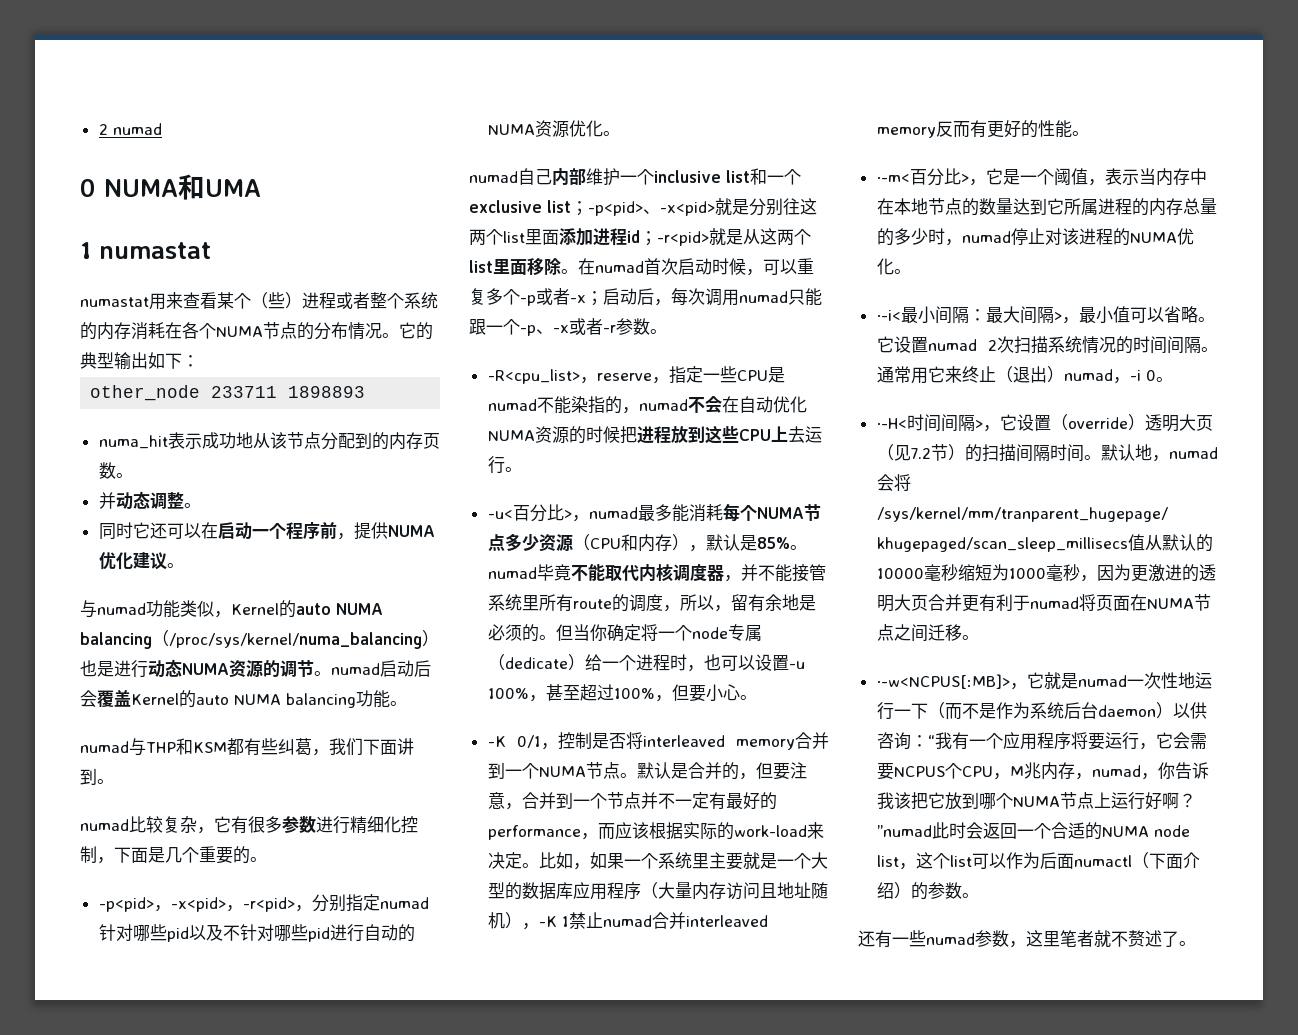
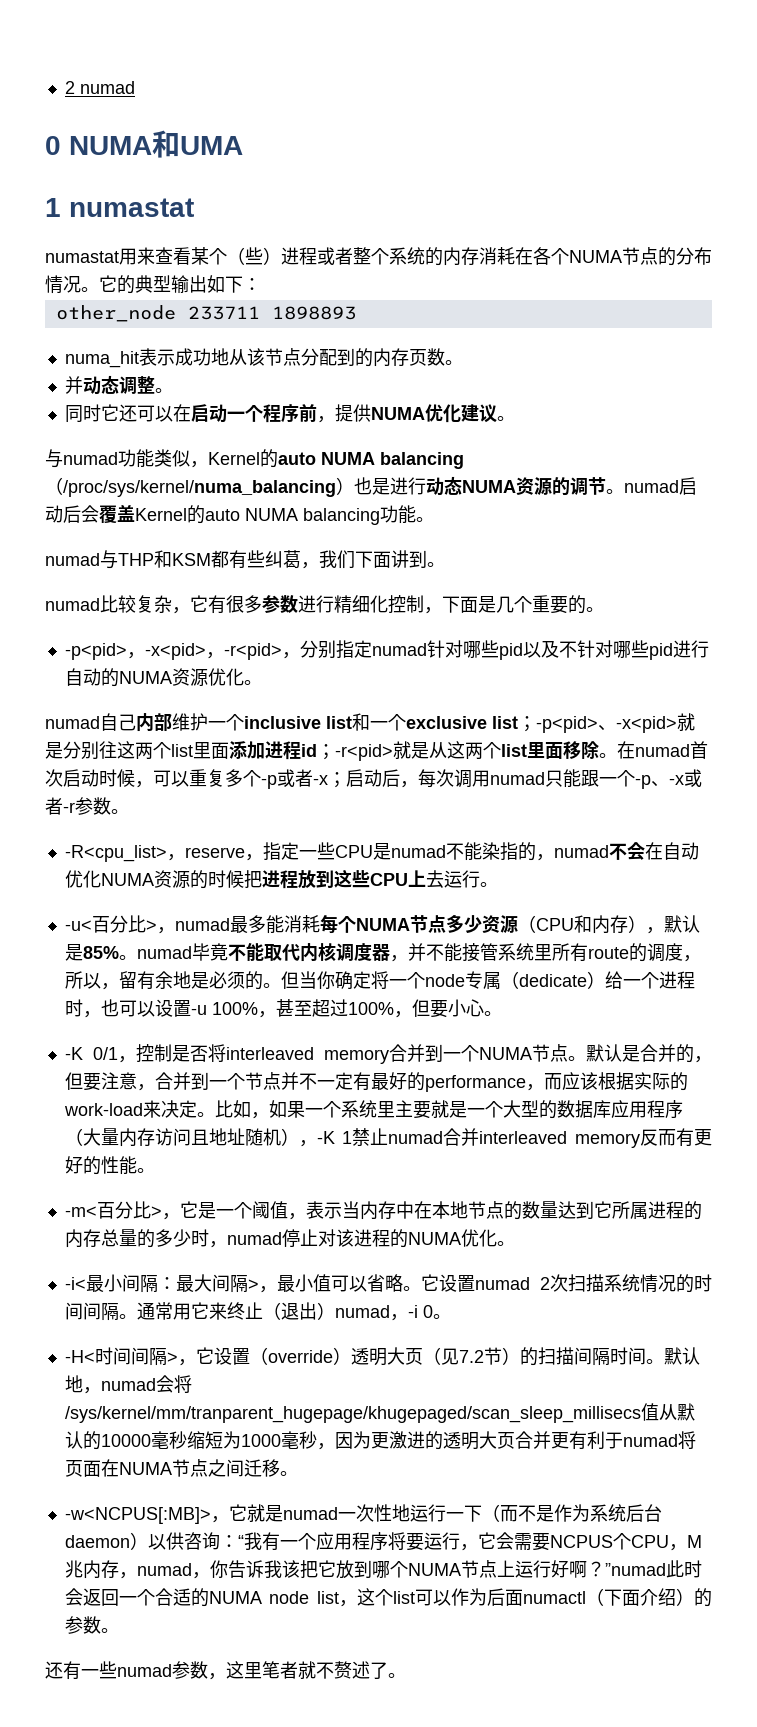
[876,174,910,183] ·-m< -> [64,1206,97,1217] -m<
[876,310,901,321] ·-i< -> [64,1277,86,1290] -i<
[876,418,907,429] ·-H< -> [64,1350,95,1363] -H<
[876,674,1010,689] ·-w<NCPUS[:MB]> -> [64,1507,211,1524] -w<NCPUS[:MB]>

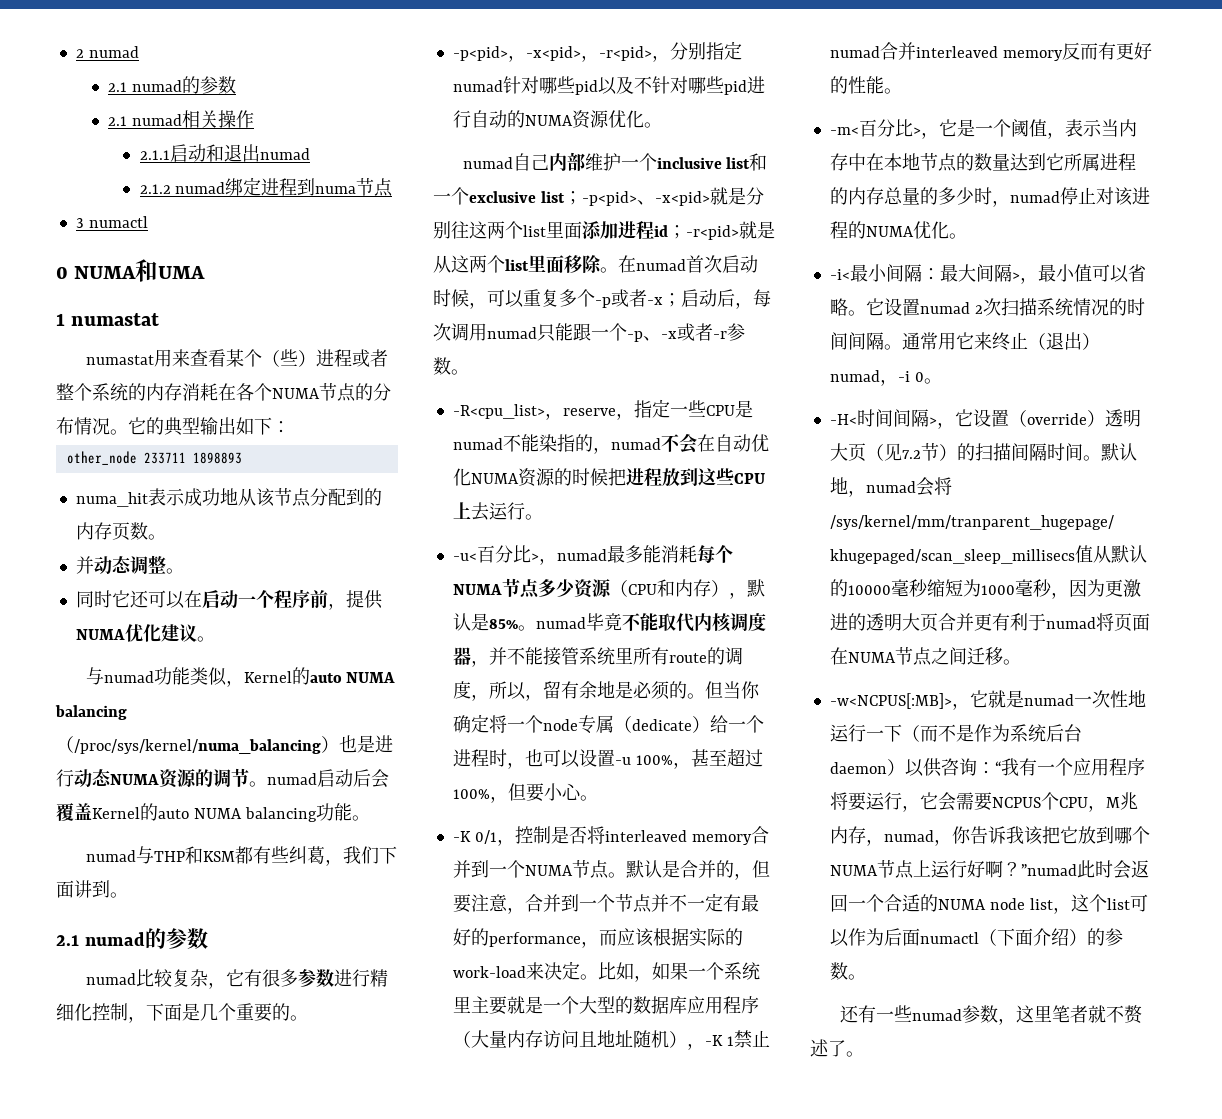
(135, 87) none -> [107,76,236,94] [107,110,254,128] [139,144,310,162] [139,177,394,197] [75,216,148,228] // 2.1 numad的参数 // 2.1 numad相关操作 // 2.1.1启动和退出numad // 2.1.2 numad绑定进程到numa节点 // 3 numactl
(445, 564) none -> [56,928,208,949] // 2.1 numad的参数

